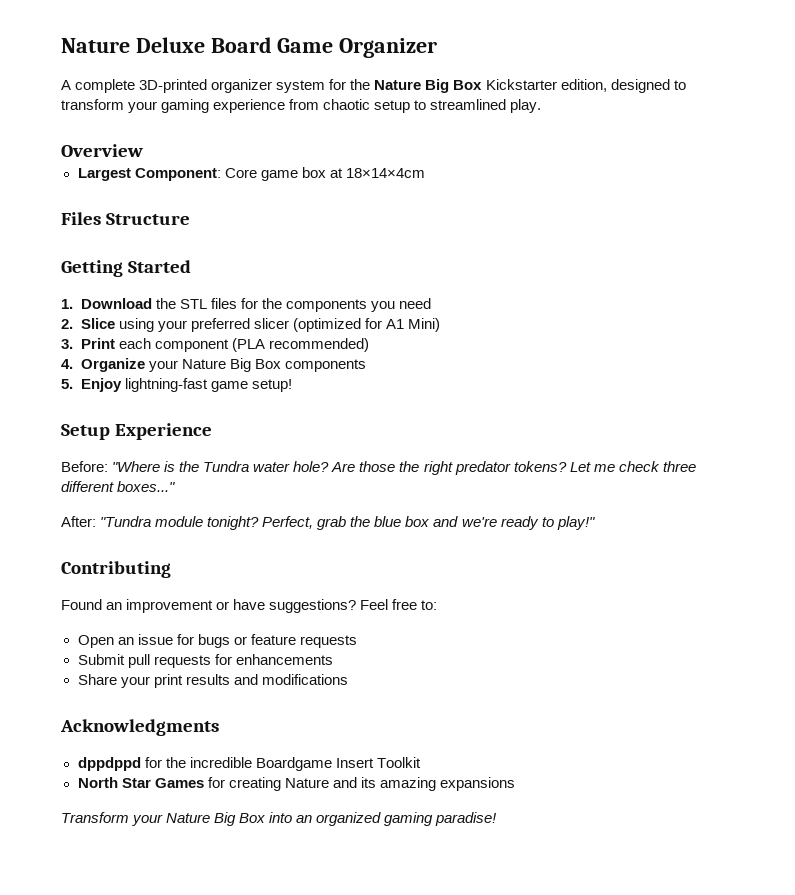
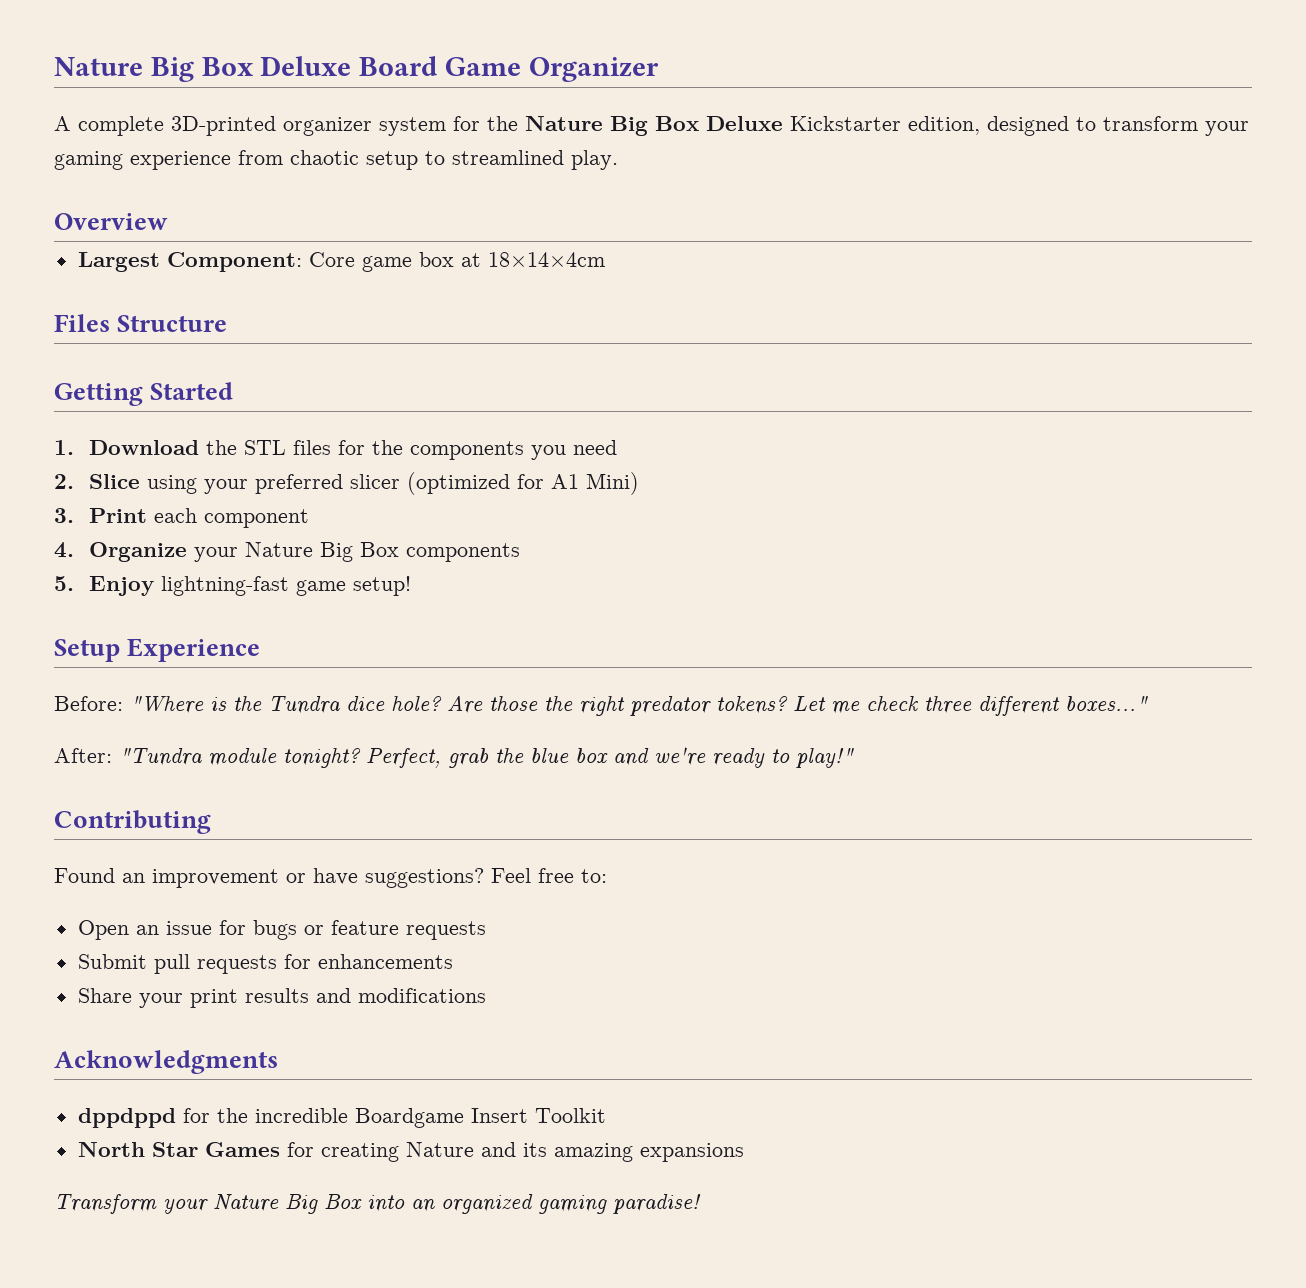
[61,38,130,53] Nature -> [54,57,253,82] Nature Big Box
(483, 85) none -> [706,116,783,131] Deluxe
[231,338,369,352] (PLA recommended) -> (310, 518) none
[253,462,291,472] water -> [346,696,385,711] dice

